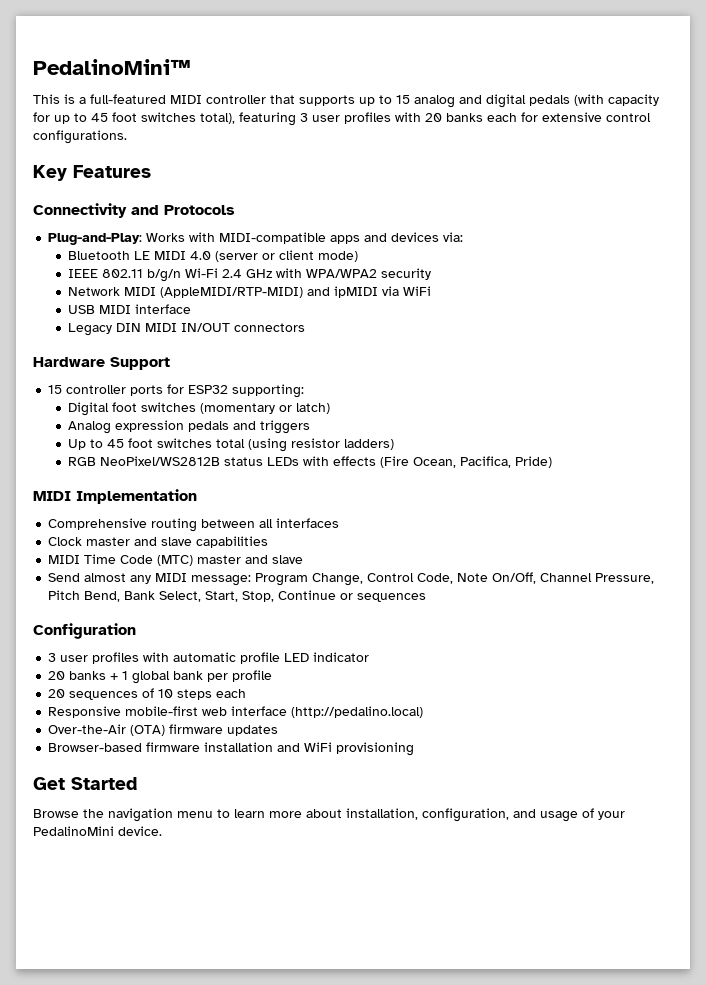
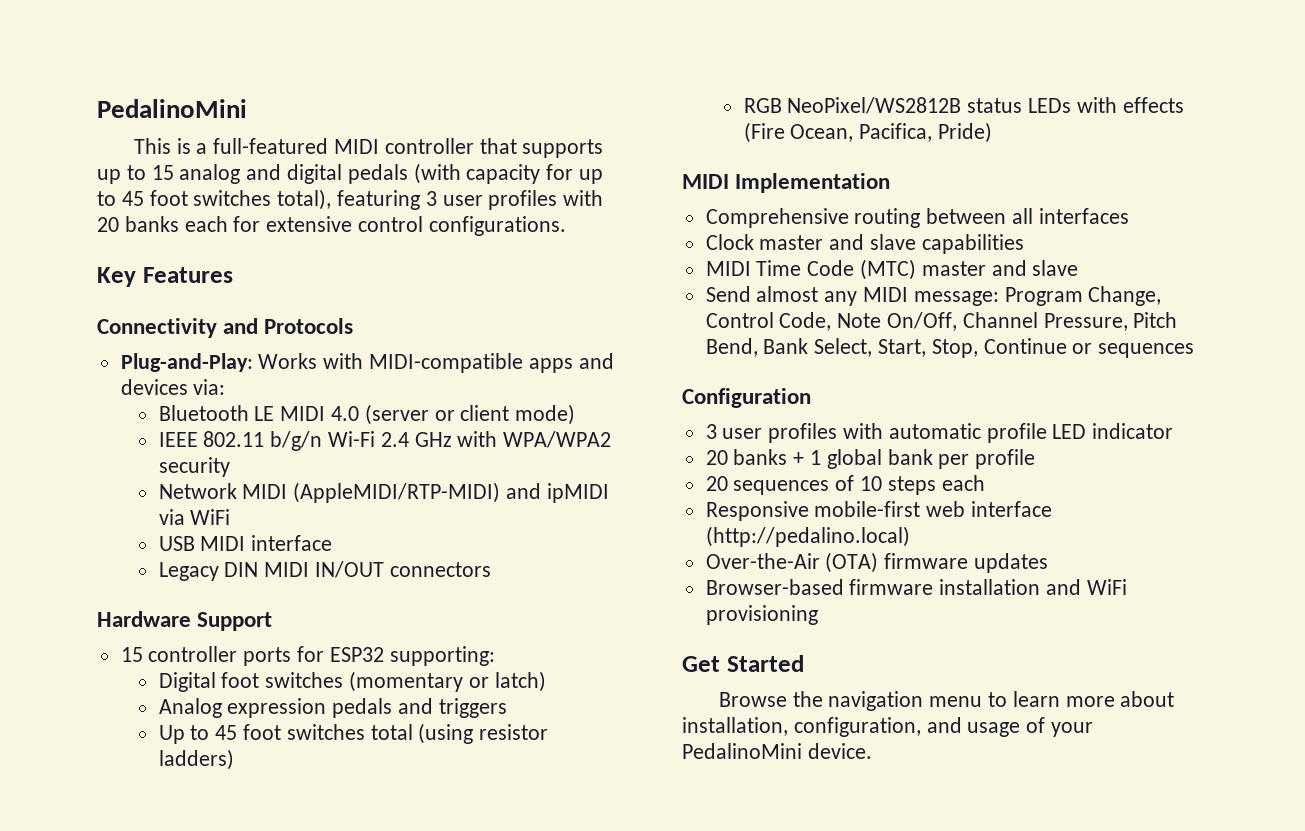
[33,59,191,75] PedalinoMini™ -> [97,99,247,118] PedalinoMini

